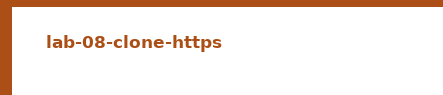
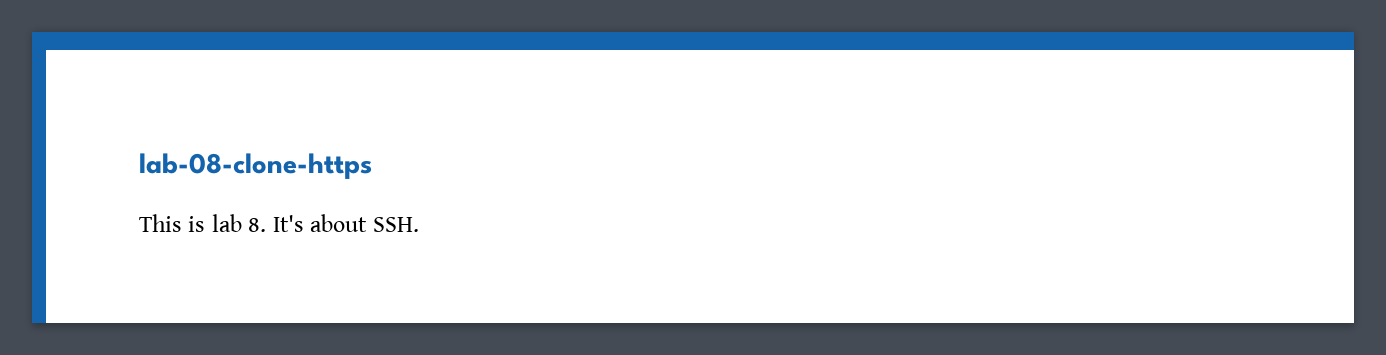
(222, 43) none -> [139,214,419,232] // This is lab 8. It's about SSH.

